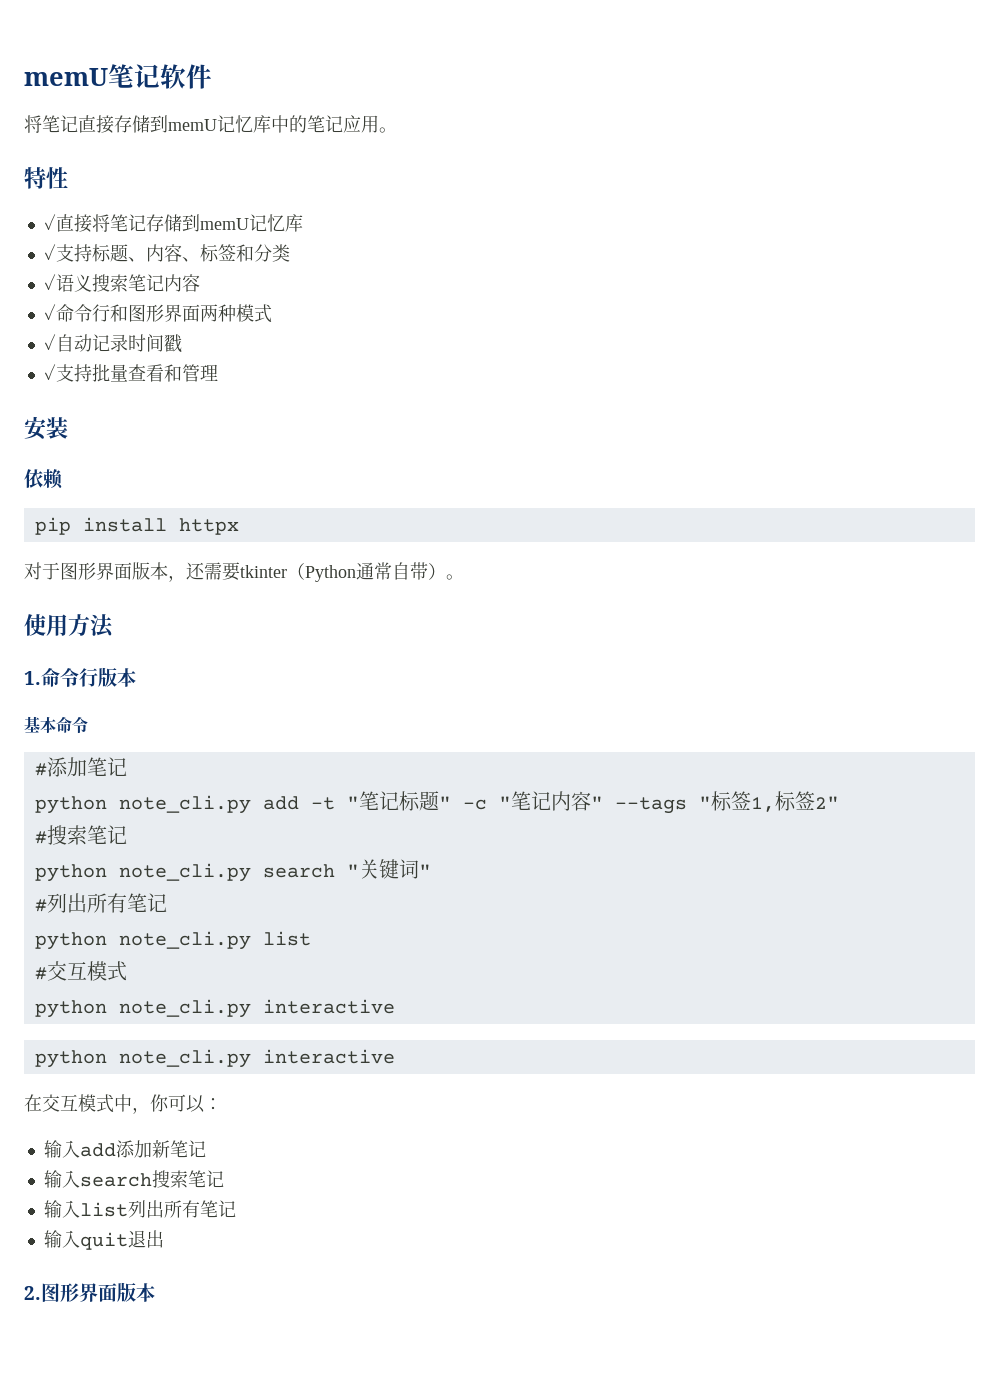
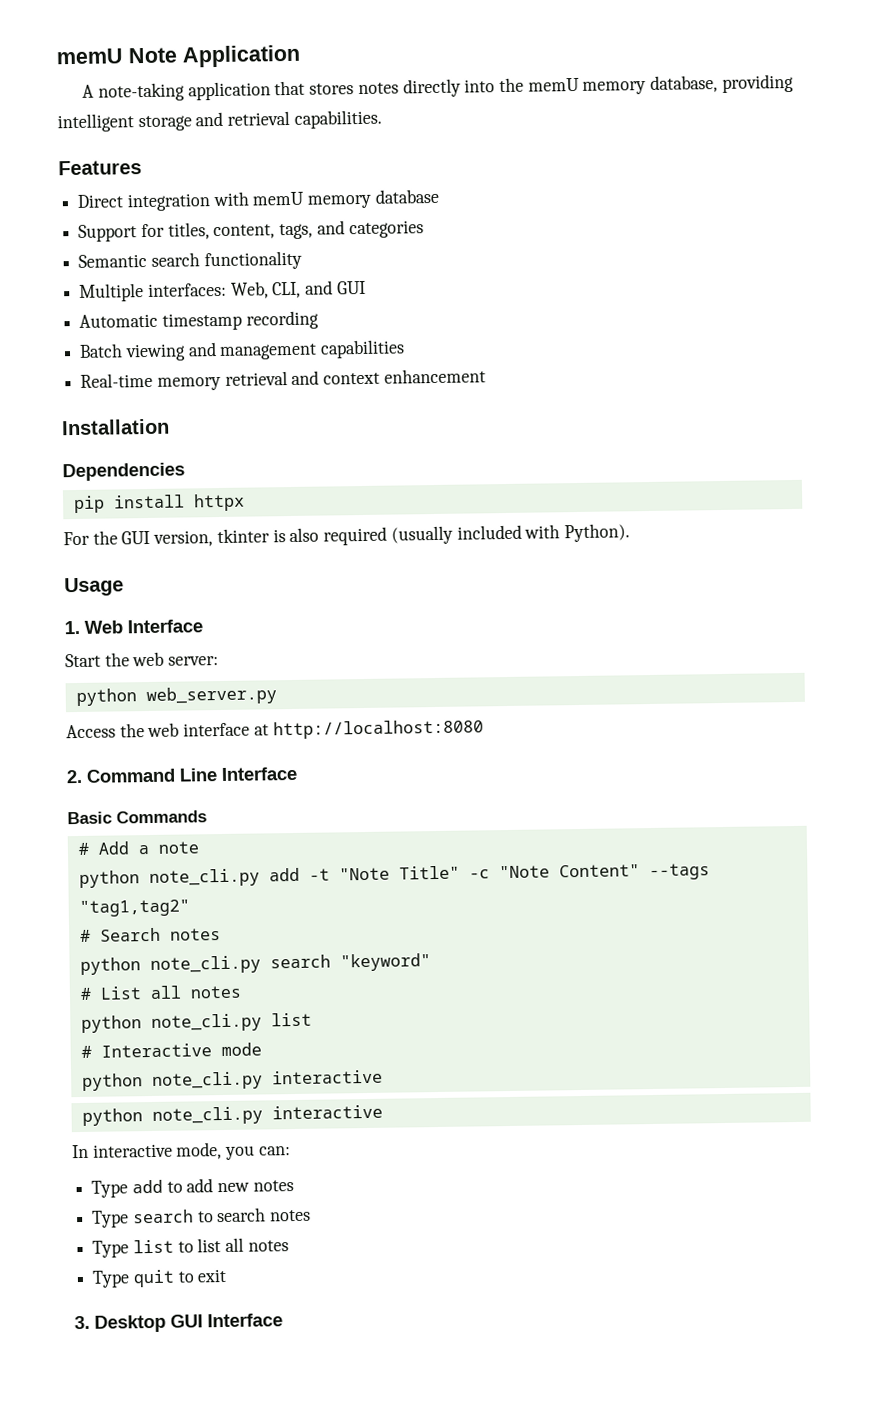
[24,64,212,89] [24,115,397,134] [24,167,68,189] [43,214,303,233] [43,244,290,262] [43,274,200,292] [43,304,272,323] [43,334,182,353] [43,364,218,382] [24,416,68,440] [24,469,63,489] [34,517,239,535] [24,562,464,582] [24,614,114,638] [24,667,136,687] [24,716,88,734] [34,757,127,777] [34,791,839,814] [34,825,127,845] memU笔记软件 // 将笔记直接存储到memU记忆库中的笔记应用。 // 特性 // ✓直接将笔记存储到memU记忆库 // ✓支持标题、内容、标签和分类 // ✓语义搜索笔记内容 // ✓命令行和图形界面两种模式 // ✓自动记录时间戳 // ✓支持批量查看和管理 // 安装 // 依赖 // pip install httpx // 对于图形界面版本，还需要tkinter（Python通常自带）。 // 使用方法 // 1.命令行版本 // 基本命令 // #添加笔记 // python note_cli.py add -t "笔记标题" -c "笔记内容" --tags "标签1,标签2" // #搜索笔记 -> [56,44,301,68] [82,73,794,102] [57,109,382,133] [58,160,142,176] [77,188,439,212] [78,220,424,242] [78,250,302,271] [79,280,366,302] [79,310,319,331] [79,339,406,362] [80,368,486,391] [61,418,170,436] [62,462,185,482] [73,493,245,514] [63,523,630,547] [64,577,124,597] [64,619,203,635] [65,651,220,668] [75,686,277,707] [66,719,484,740] [66,766,297,784] [67,810,207,825] [77,841,200,856] [78,863,710,889] [78,899,190,917] [79,927,221,942] memU Note Application // A note-taking application that stores notes directly into the memU memory database, providing intelligent storage and retrieval capabilities. // Features // Direct integration with memU memory database // Support for titles, content, tags, and categories // Semantic search functionality // Multiple interfaces: Web, CLI, and GUI // Automatic timestamp recording // Batch viewing and management capabilities // Real-time memory retrieval and context enhancement // Installation // Dependencies // pip install httpx // For the GUI version, tkinter is also required (usually included with Python). // Usage // 1. Web Interface // Start the web server: // python web_server.py // Access the web interface at http://localhost:8080 // 2. Command Line Interface // Basic Commands // # Add a note // python note_cli.py add -t "Note Title" -c "Note Content" --tags "tag1,tag2" // # Search notes
[346,859,431,879] [34,893,167,913] "关键词" // #列出所有笔记 -> [339,953,431,972] [79,985,242,1000] "keyword" // # List all notes
[46,961,127,981] 交互模式 -> [100,1042,262,1058] Interactive mode
[24,1094,222,1114] [43,1140,206,1158] [43,1170,224,1188] [43,1200,236,1218] [43,1230,164,1250] [24,1282,155,1302] 在交互模式中，你可以： // 输入add添加新笔记 // 输入search搜索笔记 // 输入list列出所有笔记 // 输入quit退出 // 2.图形界面版本 -> [72,1142,291,1160] [91,1178,294,1198] [91,1207,312,1228] [92,1237,289,1258] [92,1268,227,1288] [74,1313,283,1333] In interactive mode, you can: // Type add to add new notes // Type search to search notes // Type list to list all notes // Type quit to exit // 3. Desktop GUI Interface

